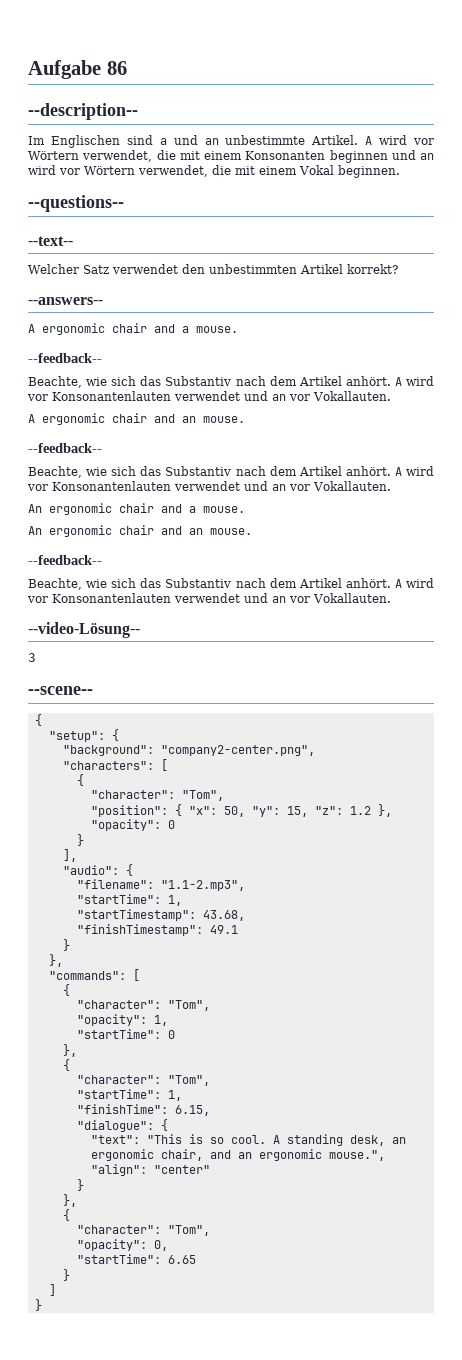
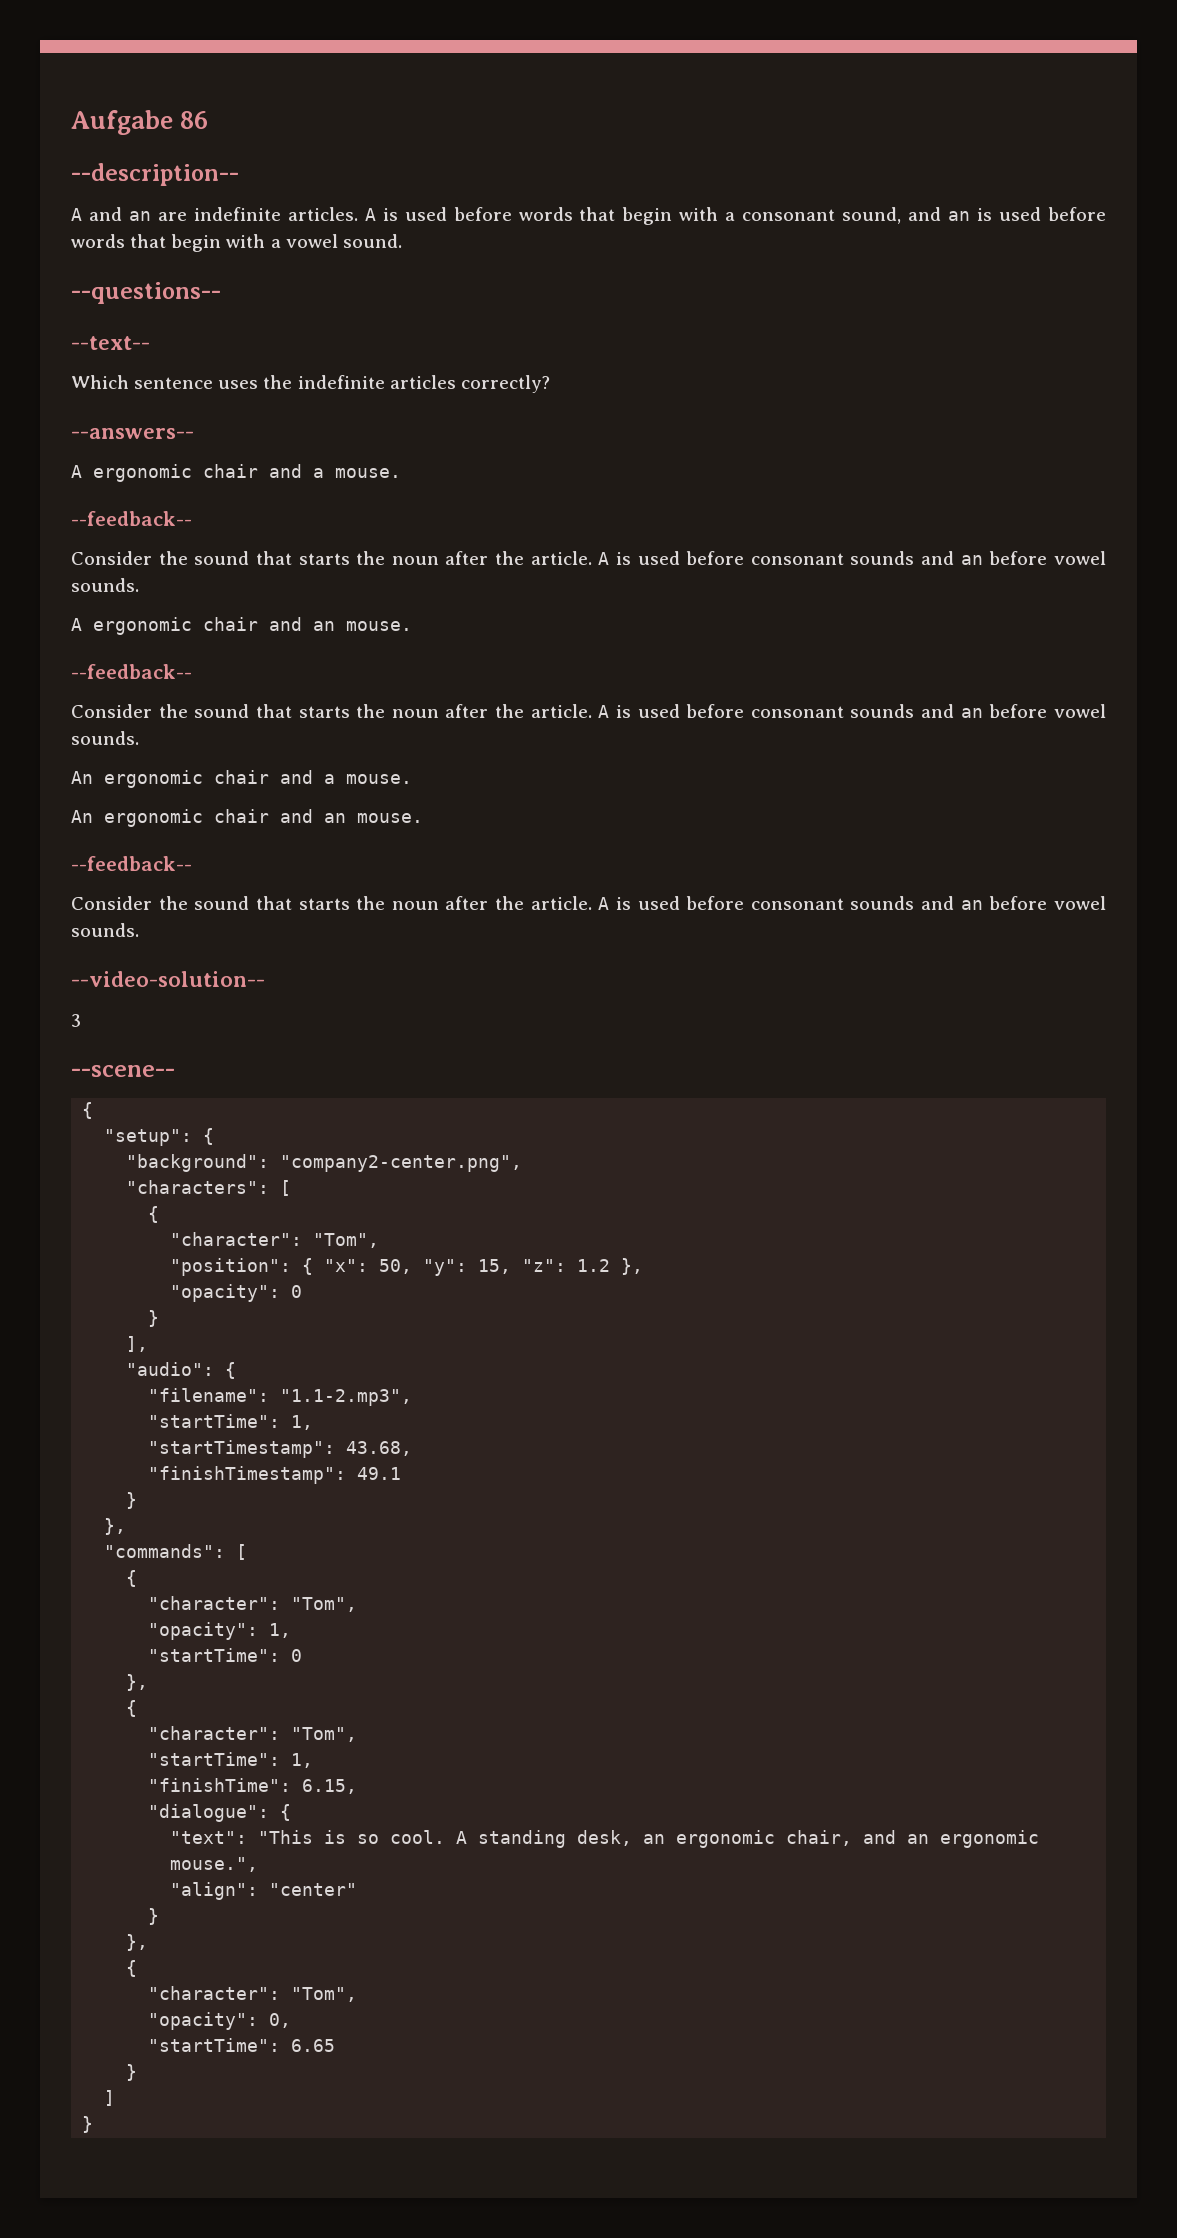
[28,135,434,148] [28,150,434,163] [28,165,400,178] [28,195,124,212] [28,236,73,246] [28,264,398,274] Im Englischen sind a und an unbestimmte Artikel. A wird vor Wörtern verwendet, die mit einem Konsonanten beginnen und an wird vor Wörtern verwendet, die mit einem Vokal beginnen. // --questions-- // --text-- // Welcher Satz verwendet den unbestimmten Artikel korrekt? -> [71,207,1107,225] [71,234,402,252] [71,282,221,304] [71,336,150,350] [71,375,550,393] A and an are indefinite articles. A is used before words that begin with a consonant sound, and an is used before words that begin with a vowel sound. // --questions-- // --text-- // Which sentence uses the indefinite articles correctly?
[28,376,435,388] [27,391,391,401] Beachte, wie sich das Substantiv nach dem Artikel anhört. A wird vor Konsonantenlauten verwendet und an vor Vokallauten. -> [71,551,1107,565] [71,578,139,592] Consider the sound that starts the noun after the article. A is used before consonant sounds and an before vowel sounds.
[28,466,435,478] [27,481,391,491] Beachte, wie sich das Substantiv nach dem Artikel anhört. A wird vor Konsonantenlauten verwendet und an vor Vokallauten. -> [71,704,1107,718] [71,731,139,745] Consider the sound that starts the noun after the article. A is used before consonant sounds and an before vowel sounds.
[28,578,435,590] [27,593,391,603] [28,622,140,638] Beachte, wie sich das Substantiv nach dem Artikel anhört. A wird vor Konsonantenlauten verwendet und an vor Vokallauten. // --video-Lösung-- -> [71,896,1107,910] [71,923,139,937] [71,971,265,987] Consider the sound that starts the noun after the article. A is used before consonant sounds and an before vowel sounds. // --video-solution--

